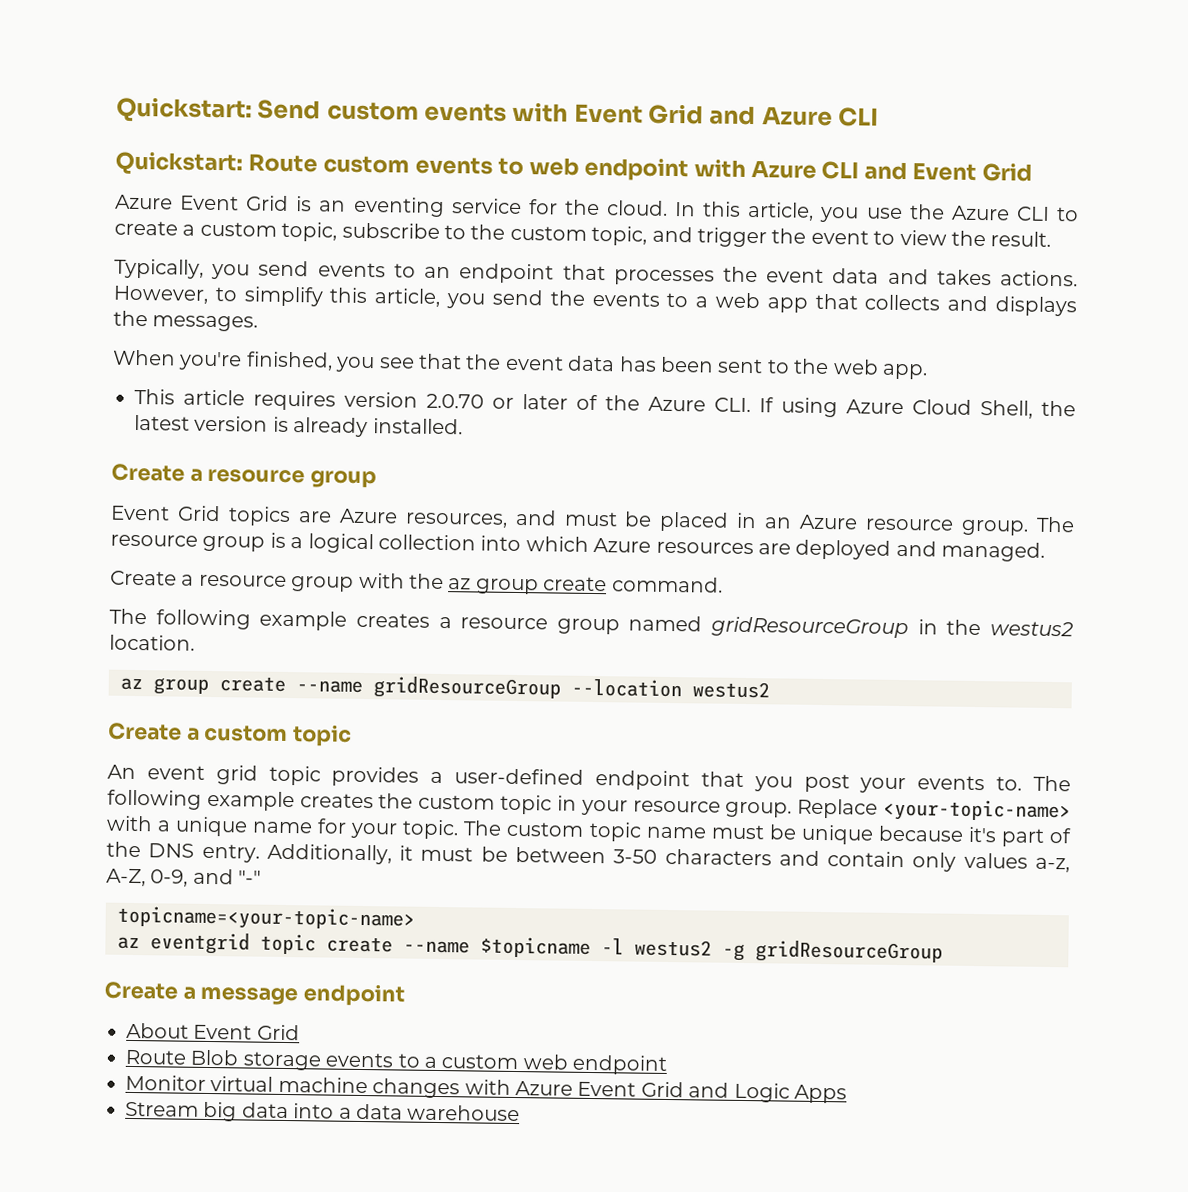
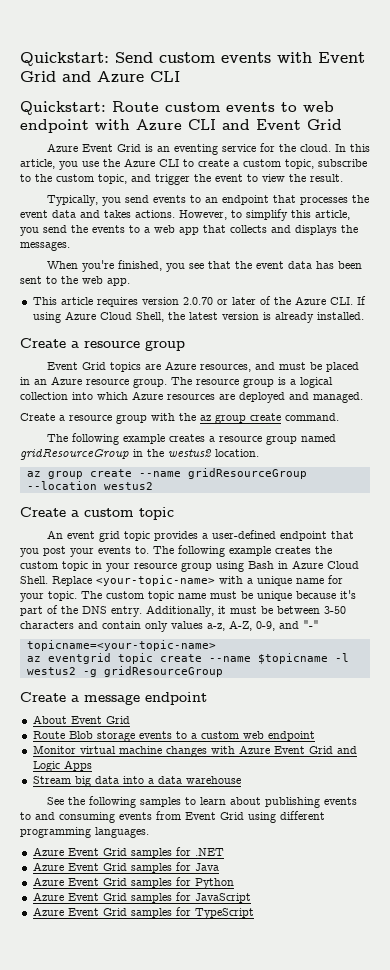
[725,801,793,818] group. -> [181,560,359,572] [20,576,48,584] group using Bash in Azure Cloud Shell.
(521, 1113) none -> [46,796,357,808] [20,811,325,823] [20,827,149,838] [32,847,224,858] [32,862,219,873] [32,877,234,889] [32,892,251,903] [32,907,254,919] // See the following samples to learn about publishing events to and consuming events from Event Grid using different programming languages. // Azure Event Grid samples for .NET // Azure Event Grid samples for Java // Azure Event Grid samples for Python // Azure Event Grid samples for JavaScript // Azure Event Grid samples for TypeScript

